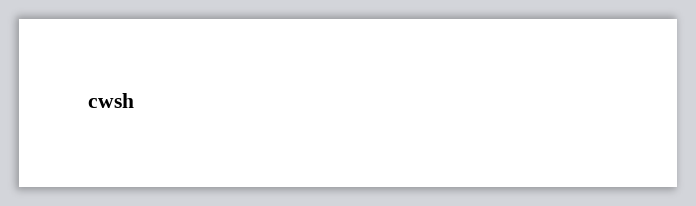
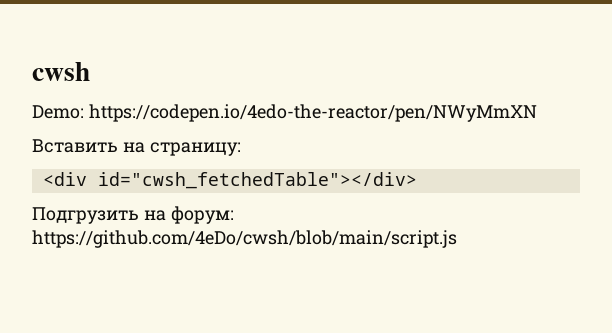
(134, 100) none -> [32,104,537,122] [32,139,241,156] [42,172,417,189] [32,206,234,224] [32,230,457,248] // Demo: https://codepen.io/4edo-the-reactor/pen/NWyMmXN // Вставить на страницу: // <div id="cwsh_fetchedTable"></div> // Подгрузить на форум: https://github.com/4eDo/cwsh/blob/main/script.js

